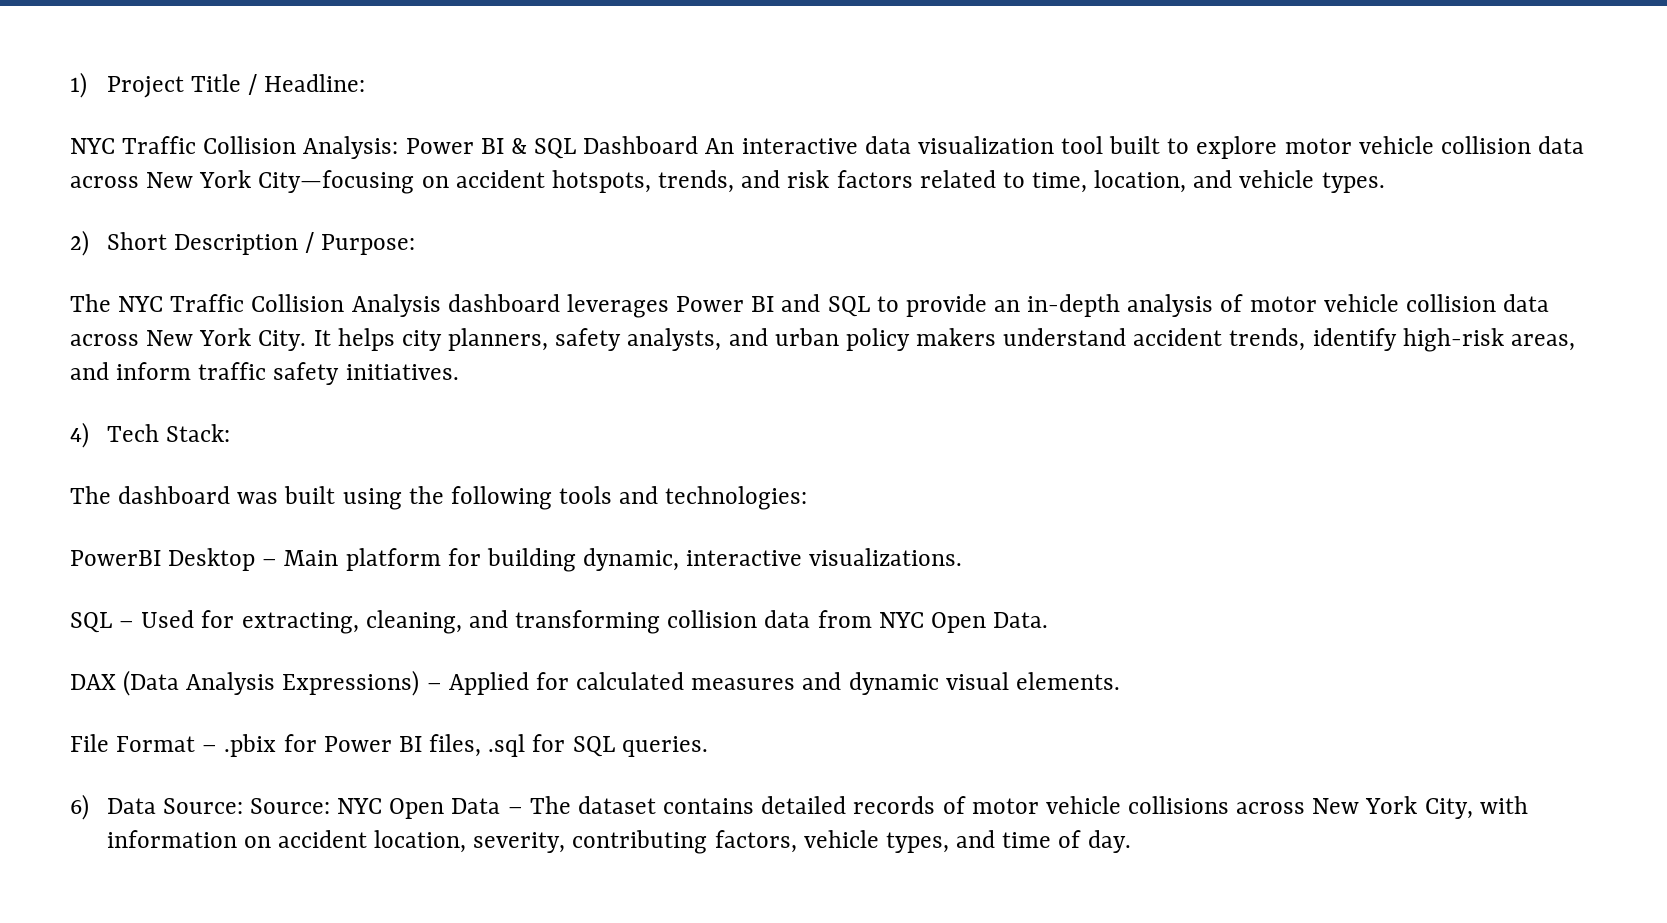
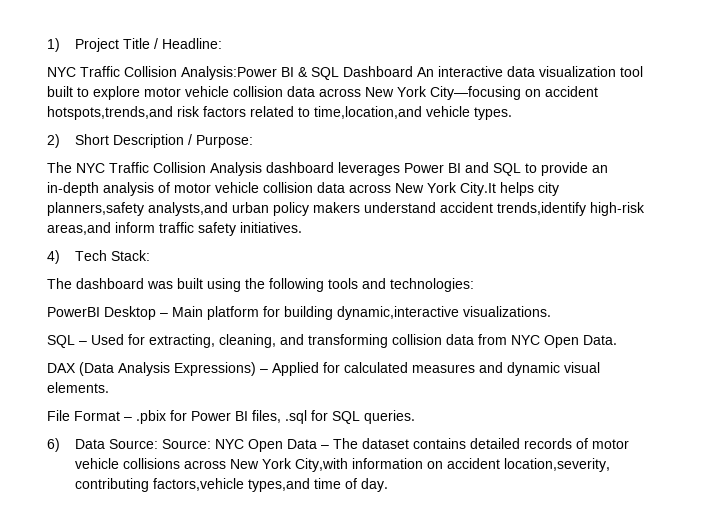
[303,136,474,159] Analysis: Power -> [181,66,277,80] Analysis:Power
[551,170,781,193] hotspots, trends, and -> [47,106,173,120] hotspots,trends,and
[1032,170,1233,193] time, location, and -> [314,106,422,119] time,location,and
[258,328,768,351] City. It helps city planners, safety analysts, and -> [460,182,559,196] [47,202,228,216] City.It helps city planners,safety analysts,and
[1229,328,1575,352] [70,362,109,380] trends, identify high-risk areas, and -> [497,202,645,216] [47,222,111,235] trends,identify high-risk areas,and
[583,548,803,571] dynamic, interactive -> [337,306,459,320] dynamic,interactive
[1424,796,1528,819] City, with -> [294,458,348,472] City,with
[374,830,996,854] location, severity, contributing factors, vehicle types, and -> [503,458,610,472] [74,478,310,492] location,severity, contributing factors,vehicle types,and

